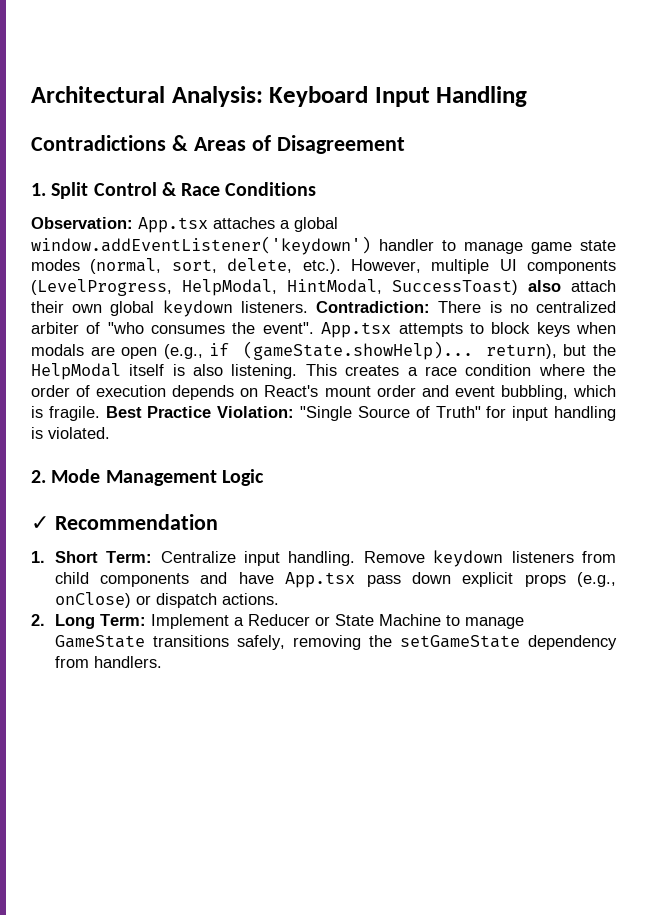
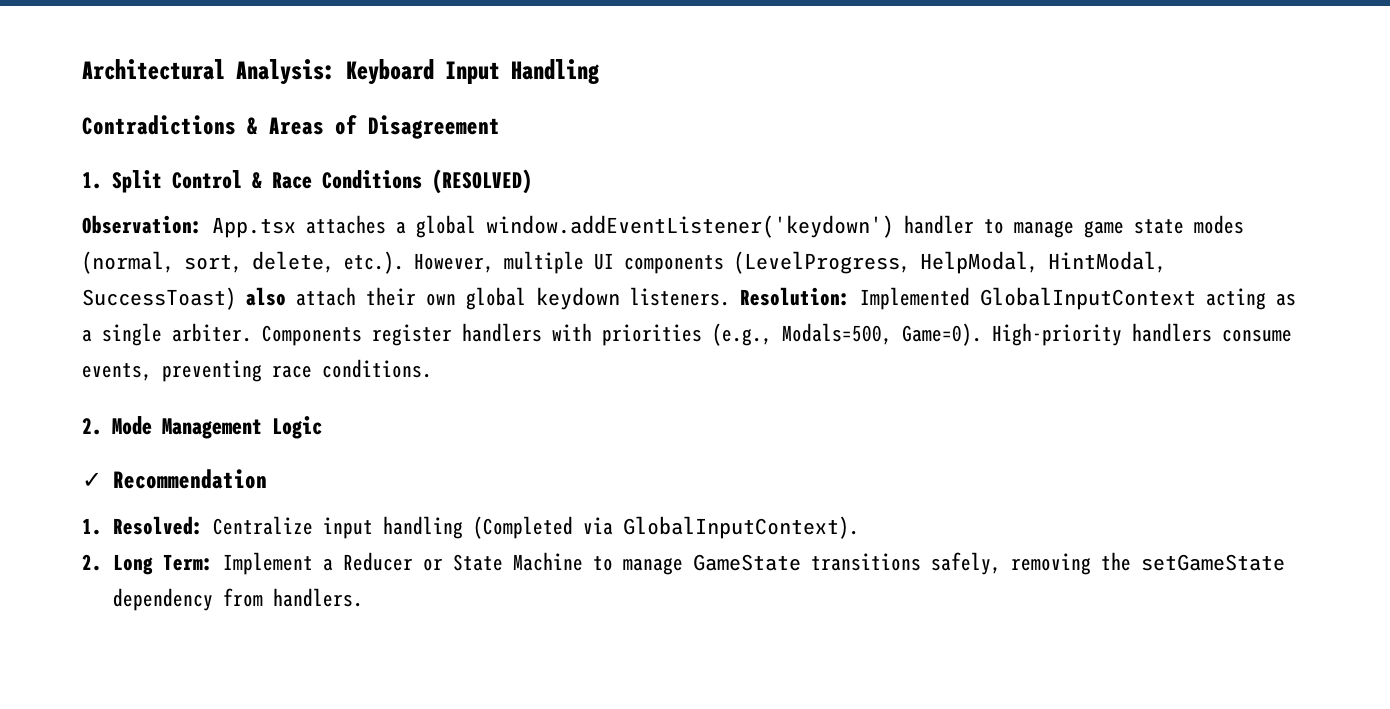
(317, 189) none -> [432,169,532,194] (RESOLVED)
[316,301,616,313] [31,322,617,338] [31,341,616,360] [31,363,617,380] [31,385,616,400] [31,406,616,421] [31,427,110,439] Contradiction: There is no centralized arbiter of "who consumes the event". App.tsx attempts to block keys when modals are open (e.g., if (gameState.showHelp)... return), but the HelpModal itself is also listening. This creates a race condition where the order of execution depends on React's mount order and event bubbling, which is fragile. Best Practice Violation: "Single Source of Truth" for input handling is violated. -> [740,287,1296,310] [82,323,1292,346] [82,359,432,382] Resolution: Implemented GlobalInputContext acting as a single arbiter. Components register handlers with priorities (e.g., Modals=500, Game=0). High-priority handlers consume events, preventing race conditions.
[54,550,617,567] [54,572,616,588] [54,592,279,608] Short Term: Centralize input handling. Remove keydown listeners from child components and have App.tsx pass down explicit props (e.g., onClose) or dispatch actions. -> [113,516,860,539] Resolved: Centralize input handling (Completed via GlobalInputContext).

